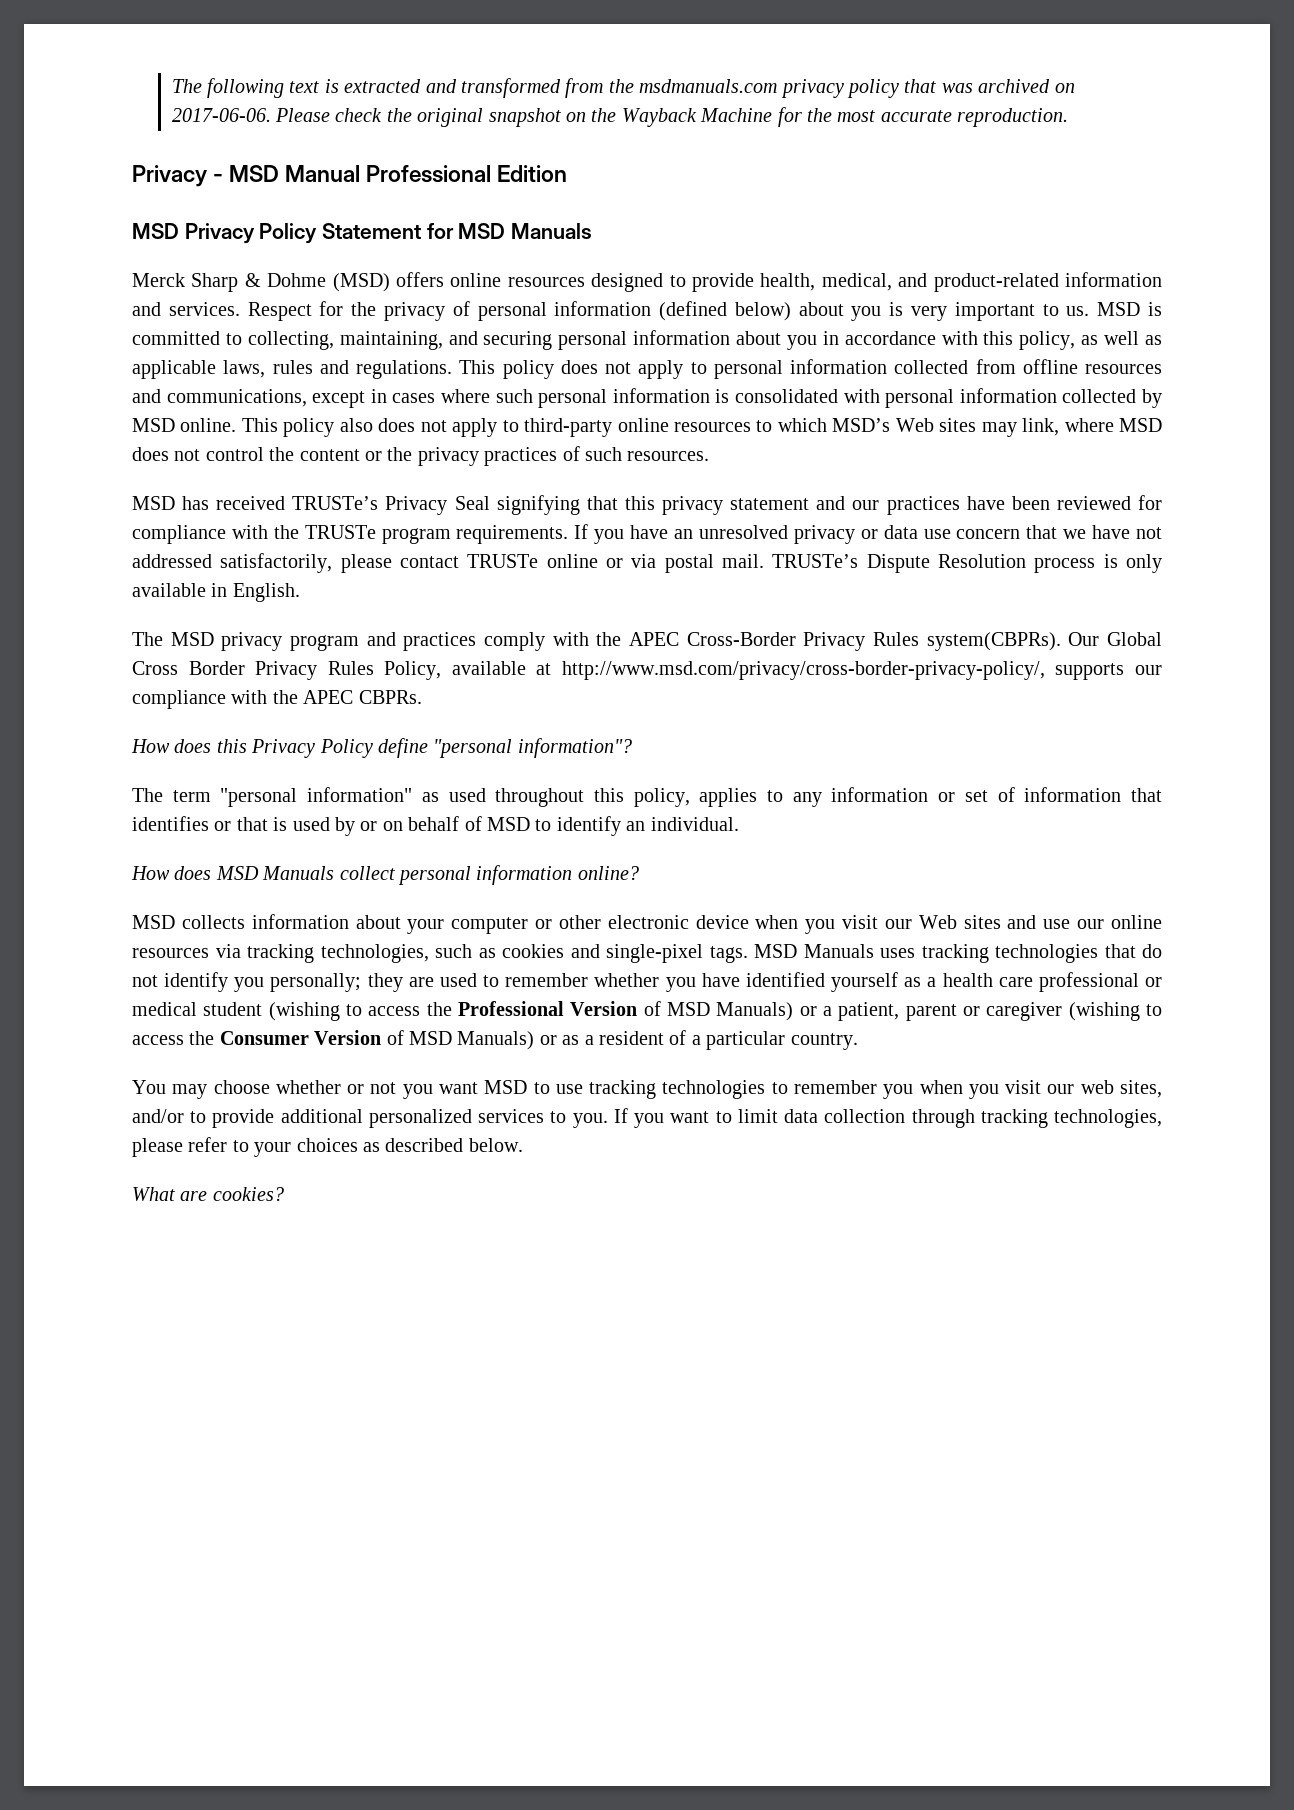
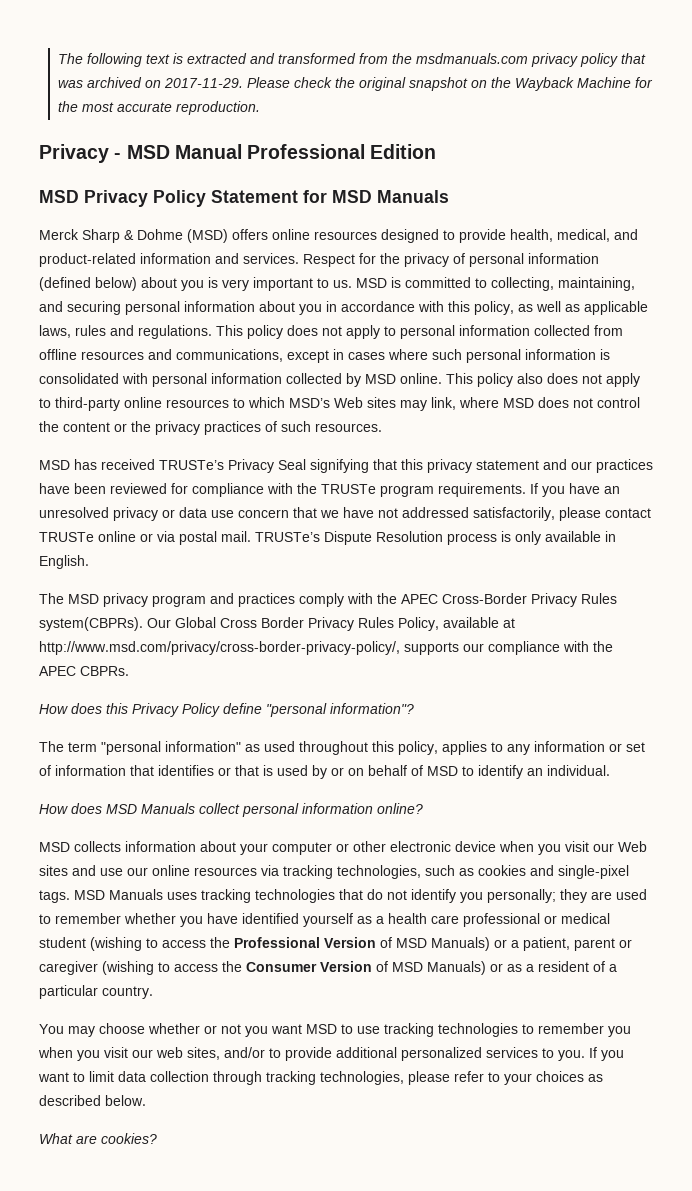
[171,108,271,122] 2017-06-06. -> [163,78,243,88] 2017-11-29.

